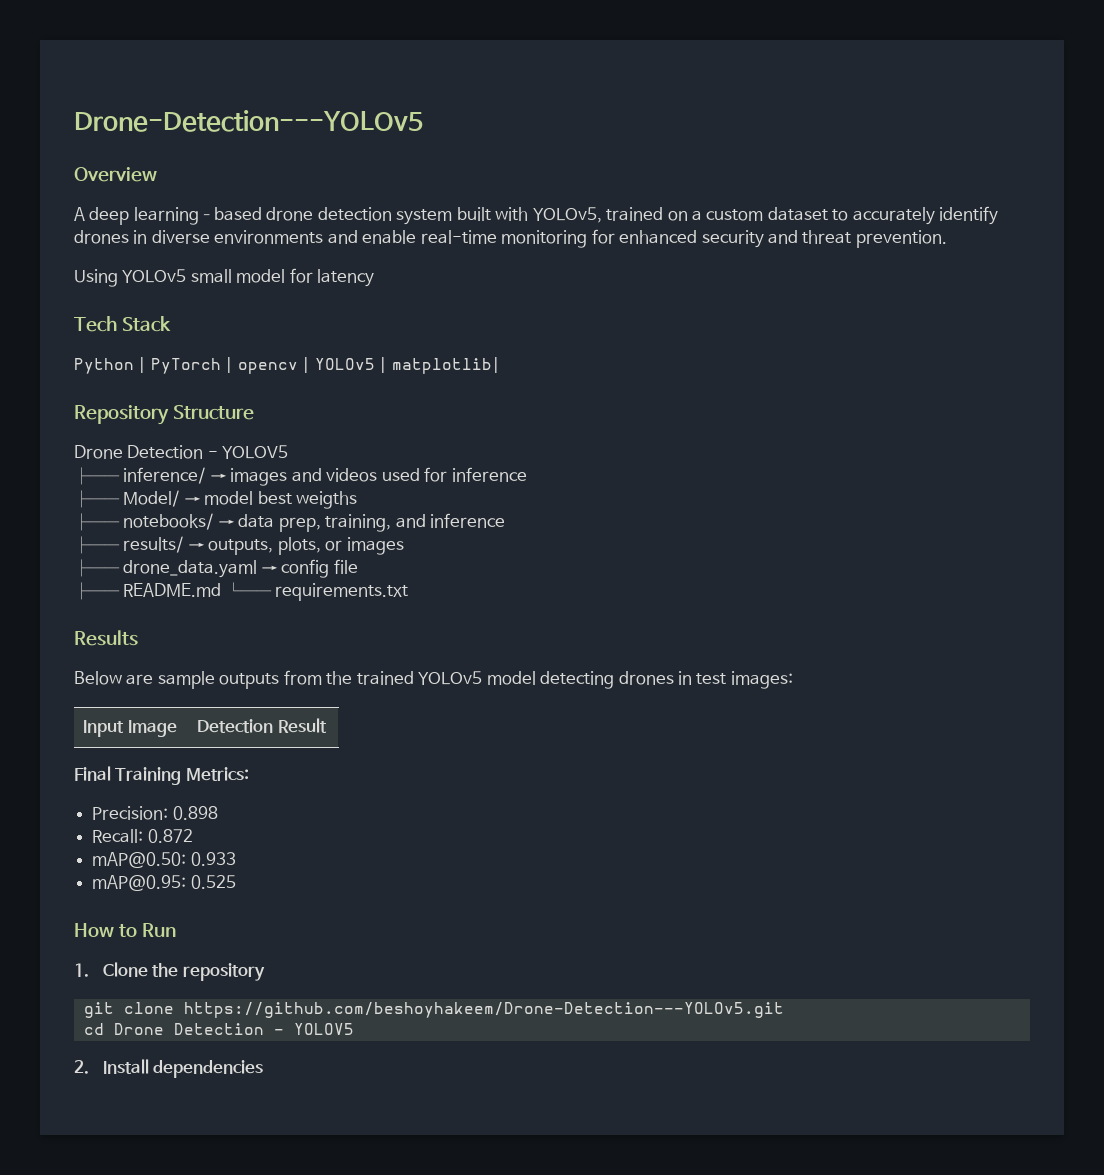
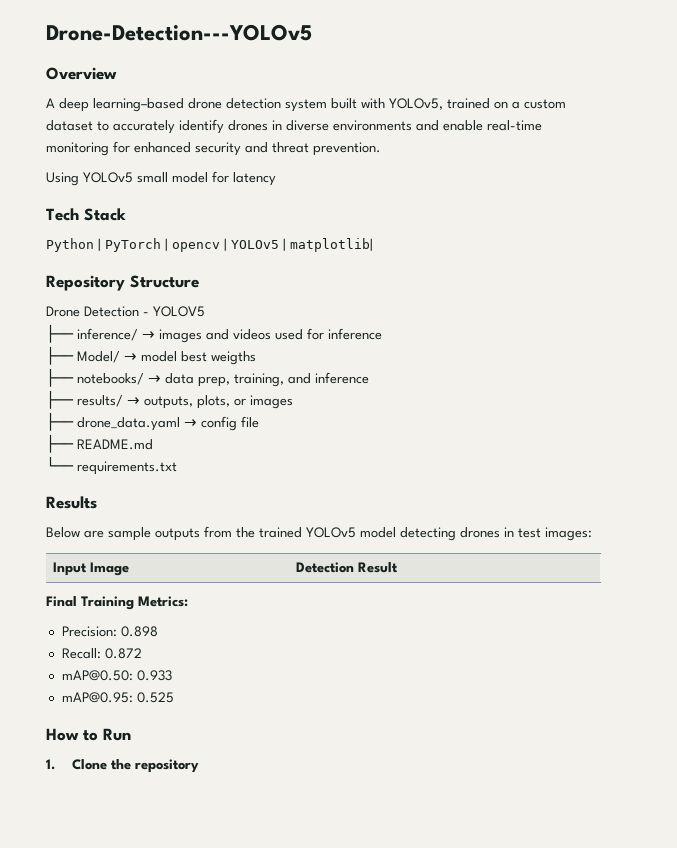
(222, 590) none -> (153, 444) //
[83,1002,784,1018] [83,1023,354,1035] [74,1059,264,1078] // git clone https://github.com/beshoyhakeem/Drone-Detection---YOLOv5.git // cd Drone Detection - YOLOV5 // 2. Install dependencies -> (199, 766) none

